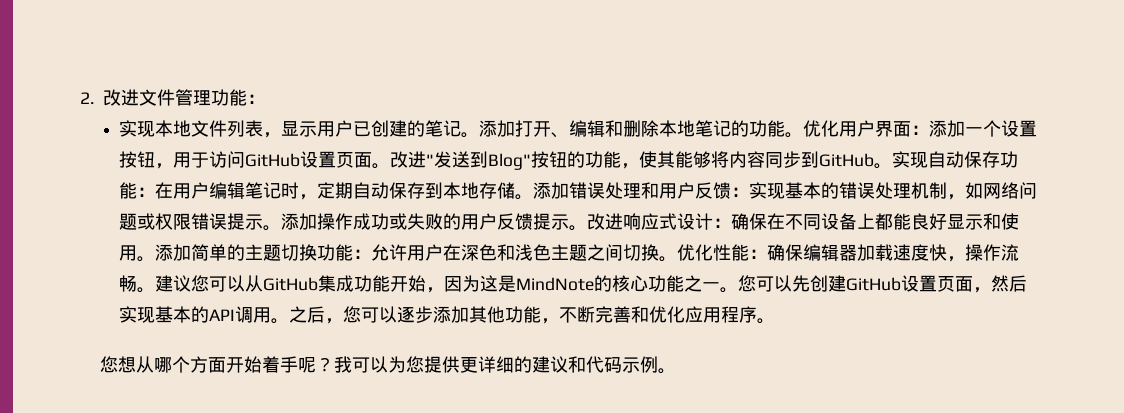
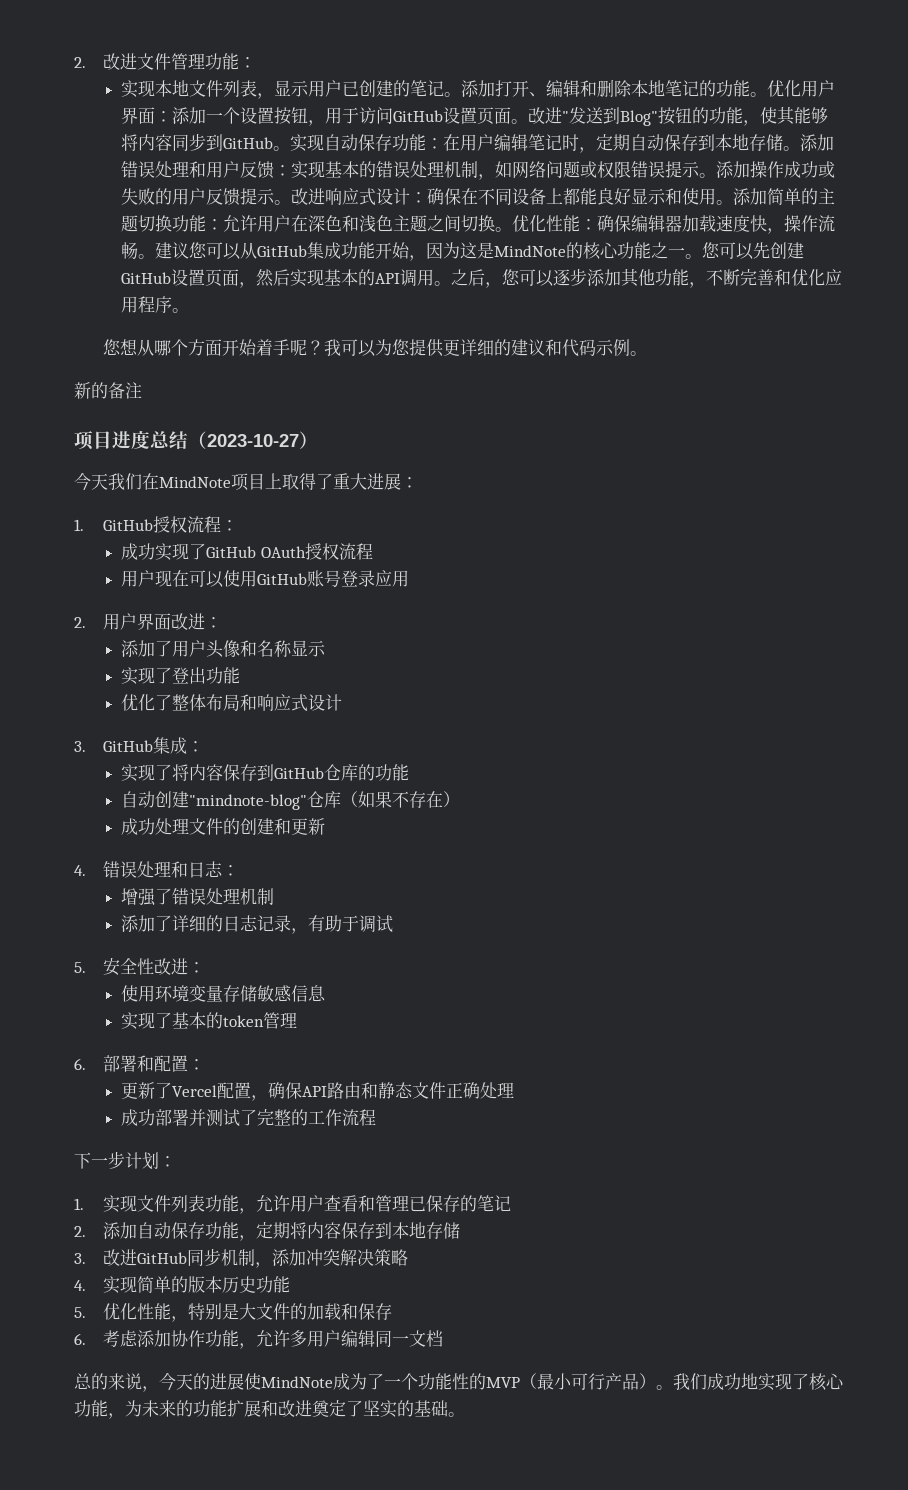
(677, 371) none -> [74,382,142,399] [74,431,318,450] [74,472,418,491] [74,516,238,533] [121,543,373,561] [121,570,410,588] [74,613,222,630] [121,640,327,658] [121,667,241,685] [121,694,343,712] [74,737,204,754] [121,764,410,782] [121,791,461,810] [121,818,326,835] [74,861,239,878] [121,888,275,906] [121,915,394,934] [74,958,205,976] [121,985,327,1002] [121,1012,298,1030] [74,1055,205,1072] [121,1082,515,1101] [121,1109,377,1127] [74,1151,176,1170] [74,1195,511,1214] [74,1222,460,1241] [74,1248,408,1268] [74,1276,290,1294] [74,1303,392,1322] [74,1330,443,1349] [74,1372,844,1392] [74,1400,465,1419] // 新的备注 // 项目进度总结（2023-10-27） // 今天我们在MindNote项目上取得了重大进展： // 1. GitHub授权流程： // 成功实现了GitHub OAuth授权流程 // 用户现在可以使用GitHub账号登录应用 // 2.用户界面改进： // 添加了用户头像和名称显示 // 实现了登出功能 // 优化了整体布局和响应式设计 // 3. GitHub集成： // 实现了将内容保存到GitHub仓库的功能 // 自动创建"mindnote-blog"仓库（如果不存在） // 成功处理文件的创建和更新 // 4.错误处理和日志： // 增强了错误处理机制 // 添加了详细的日志记录，有助于调试 // 5.安全性改进： // 使用环境变量存储敏感信息 // 实现了基本的token管理 // 6.部署和配置： // 更新了Vercel配置，确保API路由和静态文件正确处理 // 成功部署并测试了完整的工作流程 // 下一步计划： // 1.实现文件列表功能，允许用户查看和管理已保存的笔记 // 2.添加自动保存功能，定期将内容保存到本地存储 // 3.改进GitHub同步机制，添加冲突解决策略 // 4.实现简单的版本历史功能 // 5.优化性能，特别是大文件的加载和保存 // 6.考虑添加协作功能，允许多用户编辑同一文档 // 总的来说，今天的进展使MindNote成为了一个功能性的MVP（最小可行产品）。我们成功地实现了核心功能，为未来的功能扩展和改进奠定了坚实的基础。

